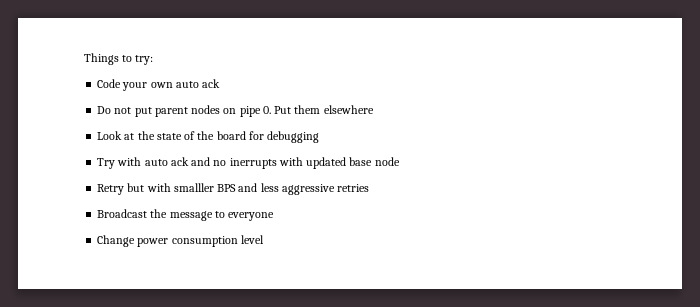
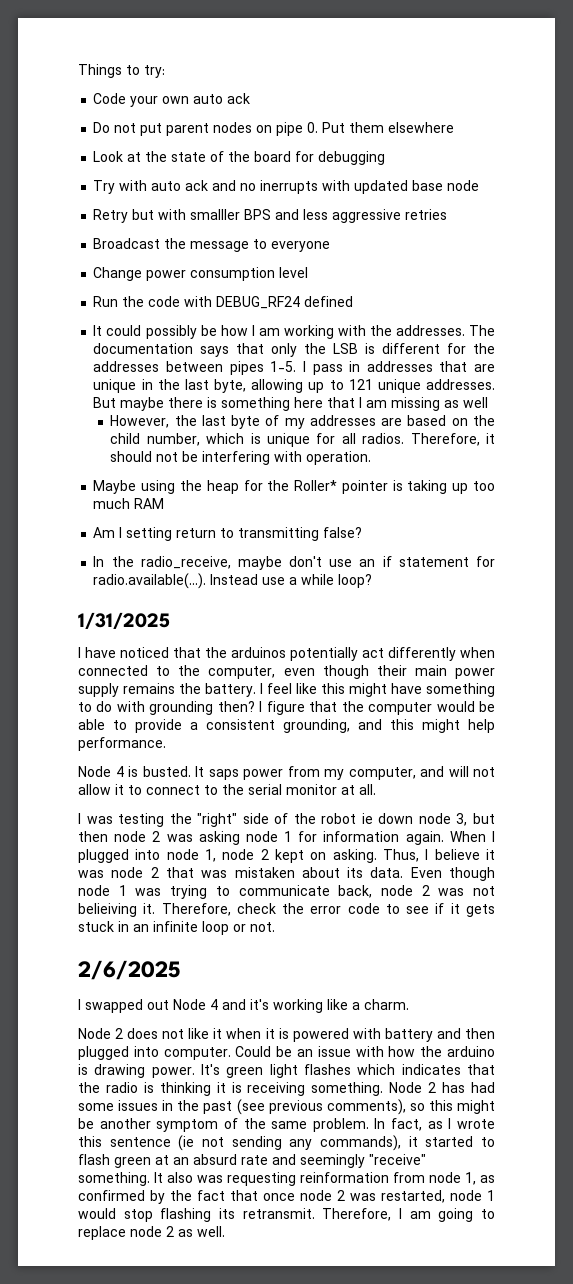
(264, 239) none -> [93,296,354,309] [93,325,496,339] [93,343,496,357] [93,361,495,375] [93,379,496,393] [93,397,489,411] [110,415,495,429] [110,433,496,447] [110,451,372,465] [93,480,496,494] [93,498,165,509] [93,527,363,541] [93,556,496,570] [93,573,373,589] [78,612,170,629] [78,647,495,661] [78,665,495,679] [78,683,495,697] [78,701,495,715] [78,719,495,733] [78,737,166,751] [78,766,495,780] [78,784,376,795] [78,813,496,827] [78,831,496,845] [78,849,495,863] [78,867,496,881] [78,885,495,899] [78,903,495,917] [78,921,275,935] [78,960,181,980] [78,999,409,1013] [78,1028,495,1042] [78,1046,496,1060] [78,1064,495,1078] [78,1082,496,1096] [78,1099,495,1115] [78,1118,495,1132] [78,1135,496,1151] [78,1154,426,1168] [78,1172,495,1186] [78,1190,495,1204] [78,1208,495,1222] [78,1226,225,1240] // Run the code with DEBUG_RF24 defined // It could possibly be how I am working with the addresses. The documentation says that only the LSB is different for the addresses between pipes 1-5. I pass in addresses that are unique in the last byte, allowing up to 121 unique addresses. But maybe there is something here that I am missing as well // However, the last byte of my addresses are based on the child number, which is unique for all radios. Therefore, it should not be interfering with operation. // Maybe using the heap for the Roller* pointer is taking up too much RAM // Am I setting return to transmitting false? // In the radio_receive, maybe don't use an if statement for radio.available(...). Instead use a while loop? // 1/31/2025 // I have noticed that the arduinos potentially act differently when connected to the computer, even though their main power supply remains the battery. I feel like this might have something to do with grounding then? I figure that the computer would be able to provide a consistent grounding, and this might help performance. // Node 4 is busted. It saps power from my computer, and will not allow it to connect to the serial monitor at all. // I was testing the "right" side of the robot ie down node 3, but then node 2 was asking node 1 for information again. When I plugged into node 1, node 2 kept on asking. Thus, I believe it was node 2 that was mistaken about its data. Even though node 1 was trying to communicate back, node 2 was not belieiving it. Therefore, check the error code to see if it gets stuck in an infinite loop or not. // 2/6/2025 // I swapped out Node 4 and it's working like a charm. // Node 2 does not like it when it is powered with battery and then plugged into computer. Could be an issue with how the arduino is drawing power. It's green light flashes which indicates that the radio is thinking it is receiving something. Node 2 has had some issues in the past (see previous comments), so this might be another symptom of the same problem. In fact, as I wrote this sentence (ie not sending any commands), it started to flash green at an absurd rate and seemingly "receive" something. It also was requesting reinformation from node 1, as confirmed by the fact that once node 2 was restarted, node 1 would stop flashing its retransmit. Therefore, I am going to replace node 2 as well.

